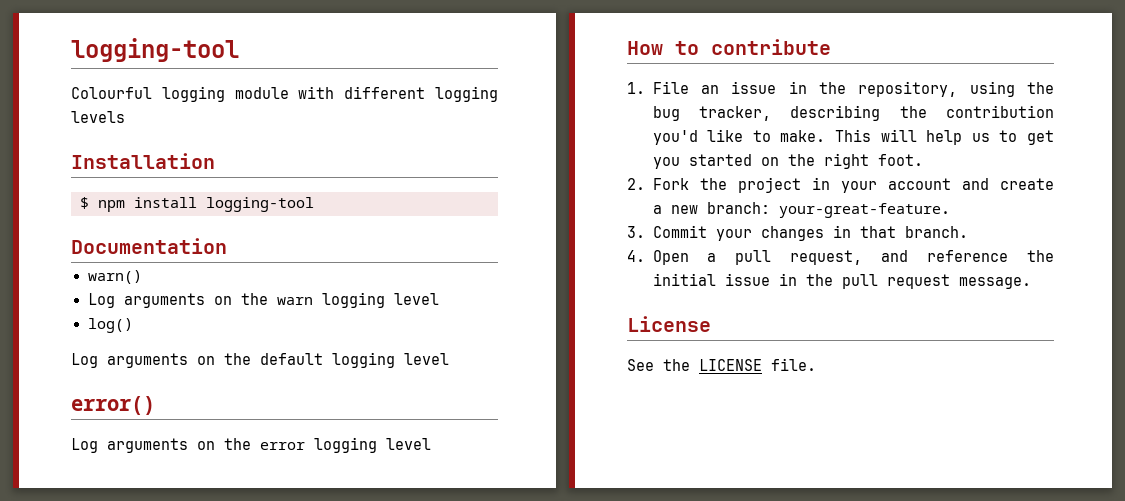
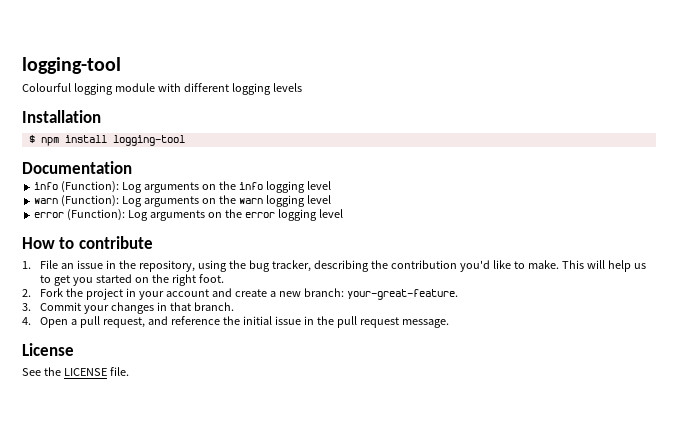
[87,270,142,284] warn() // -> [34,181,331,193] [34,195,120,207] info (Function): Log arguments on the info logging level // warn (Function):
[87,318,133,333] [71,352,449,368] [71,396,155,415] log() // Log arguments on the default logging level // error() // -> [34,209,126,221] error (Function):

